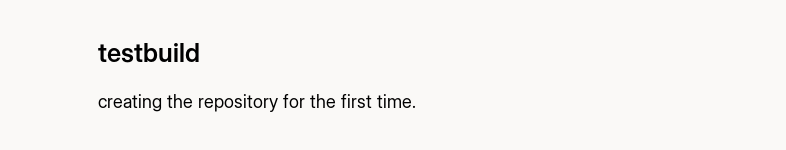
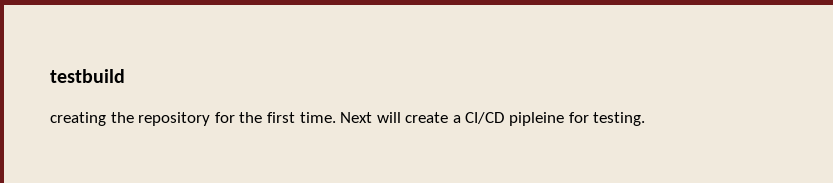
(416, 101) none -> [340,112,646,126] Next will create a CI/CD pipleine for testing.

